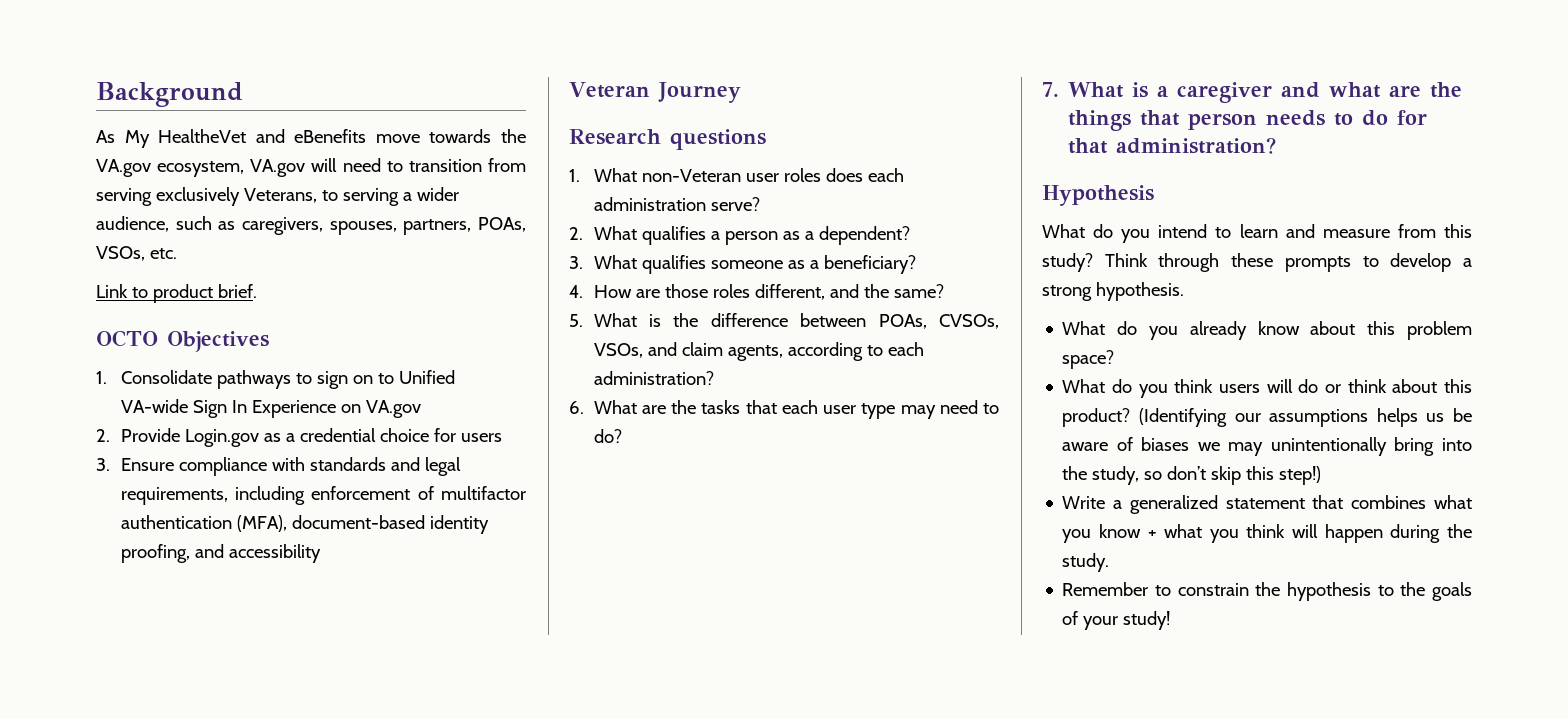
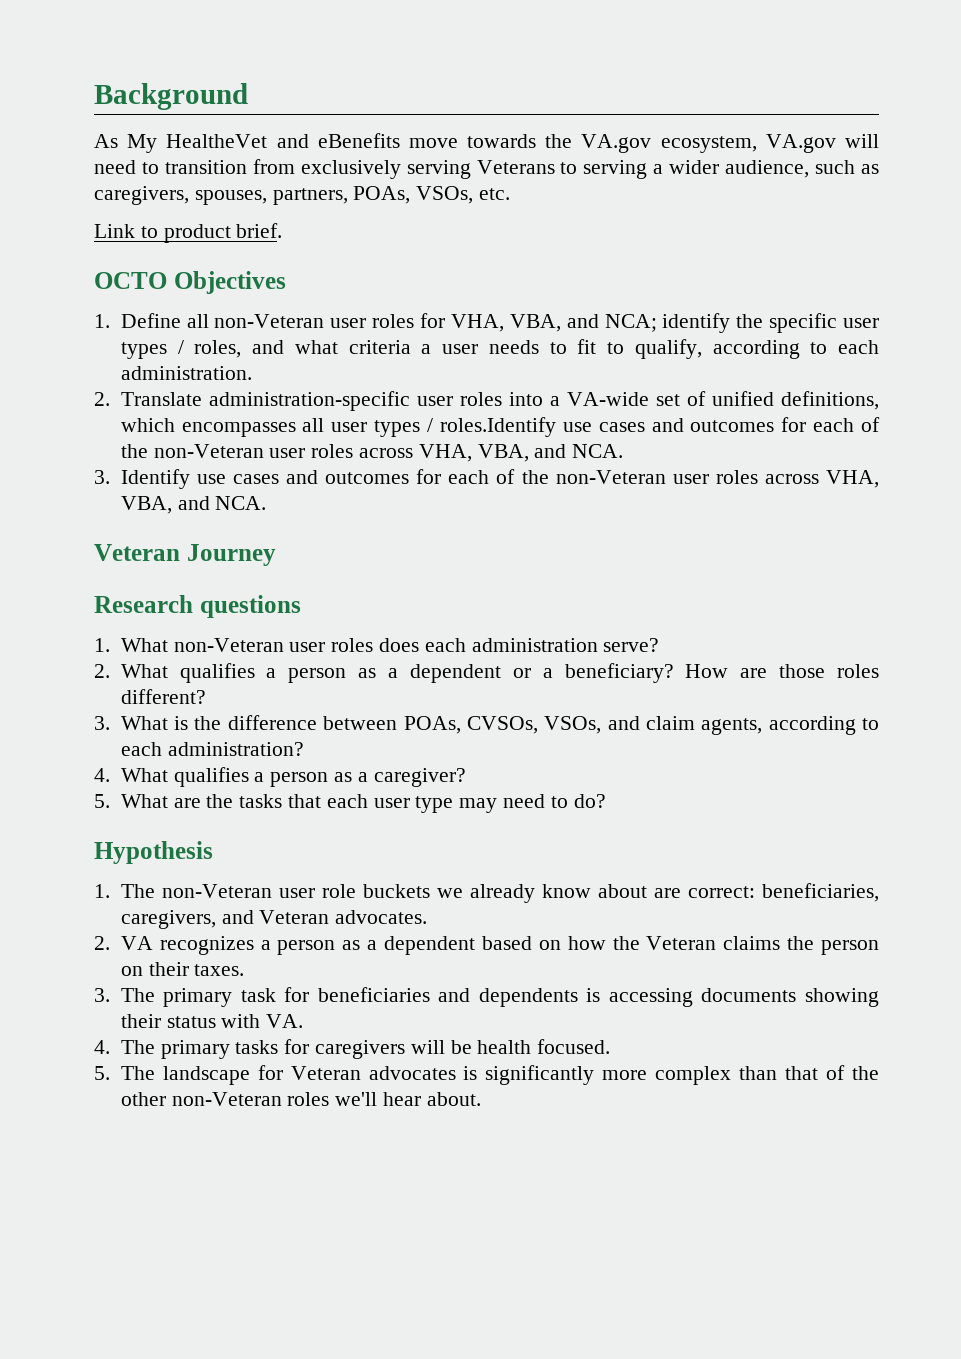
[96,187,317,206] serving exclusively Veterans, -> [300,160,555,179] exclusively serving Veterans
[120,370,455,389] [120,399,421,418] [96,428,502,447] [96,457,461,476] [120,486,526,505] [120,515,489,534] [120,544,321,563] Consolidate pathways to sign on to Unified VA-wide Sign In Experience on VA.gov // 2. Provide Login.gov as a credential choice for users // 3. Ensure compliance with standards and legal requirements, including enforcement of multifactor authentication (MFA), document-based identity proofing, and accessibility -> [120,313,880,333] [120,339,879,359] [120,366,252,380] [94,391,879,411] [120,417,881,437] [120,444,624,462] [94,469,879,489] [120,496,267,514] Define all non-Veteran user roles for VHA, VBA, and NCA; identify the specific user types / roles, and what criteria a user needs to fit to qualify, according to each administration. // 2. Translate administration-specific user roles into a VA-wide set of unified definitions, which encompasses all user types / roles.Identify use cases and outcomes for each of the non-Veteran user roles across VHA, VBA, and NCA. // 3. Identify use cases and outcomes for each of the non-Veteran user roles across VHA, VBA, and NCA.
[818,226,910,245] [569,255,805,274] dependent? // 3. What qualifies someone as -> [409,664,531,683] dependent or
[569,285,583,298] // 4. -> (674, 673) none
[754,284,944,300] [569,314,583,327] different, and the same? // 5. -> [120,689,206,704] [94,716,110,730] different? // 3.
[569,401,584,414] 6. -> [94,767,466,787] [94,794,110,808] 4. What qualifies a person as a caregiver? // 5.
[1042,82,1463,103] [1068,110,1428,131] [1068,137,1277,154] [1042,185,1154,206] [1042,224,1472,243] [1042,253,1472,272] [1042,282,1184,301] [1062,321,1472,340] [1062,350,1115,369] [1062,379,1472,398] [1062,408,1472,427] [1062,437,1472,456] [1062,466,1322,485] [1062,495,1472,514] [1062,524,1472,543] [1062,553,1110,572] [1062,582,1472,601] [1062,611,1171,630] 7. What is a caregiver and what are the things that person needs to do for that administration? // Hypothesis // What do you intend to learn and measure from this study? Think through these prompts to develop a strong hypothesis. // What do you already know about this problem space? // What do you think users will do or think about this product? (Identifying our assumptions helps us be aware of biases we may unintentionally bring into the study, so don’t skip this step!) // Write a generalized statement that combines what you know + what you think will happen during the study. // Remember to constrain the hypothesis to the goals of your study! -> [94,841,213,864] [94,883,879,903] [120,910,428,929] [94,936,879,955] [120,962,245,976] [94,987,879,1007] [120,1014,304,1028] [94,1039,611,1059] [94,1065,879,1085] [120,1092,481,1106] Hypothesis // 1. The non-Veteran user role buckets we already know about are correct: beneficiaries, caregivers, and Veteran advocates. // 2. VA recognizes a person as a dependent based on how the Veteran claims the person on their taxes. // 3. The primary task for beneficiaries and dependents is accessing documents showing their status with VA. // 4. The primary tasks for caregivers will be health focused. // 5. The landscape for Veteran advocates is significantly more complex than that of the other non-Veteran roles we'll hear about.

